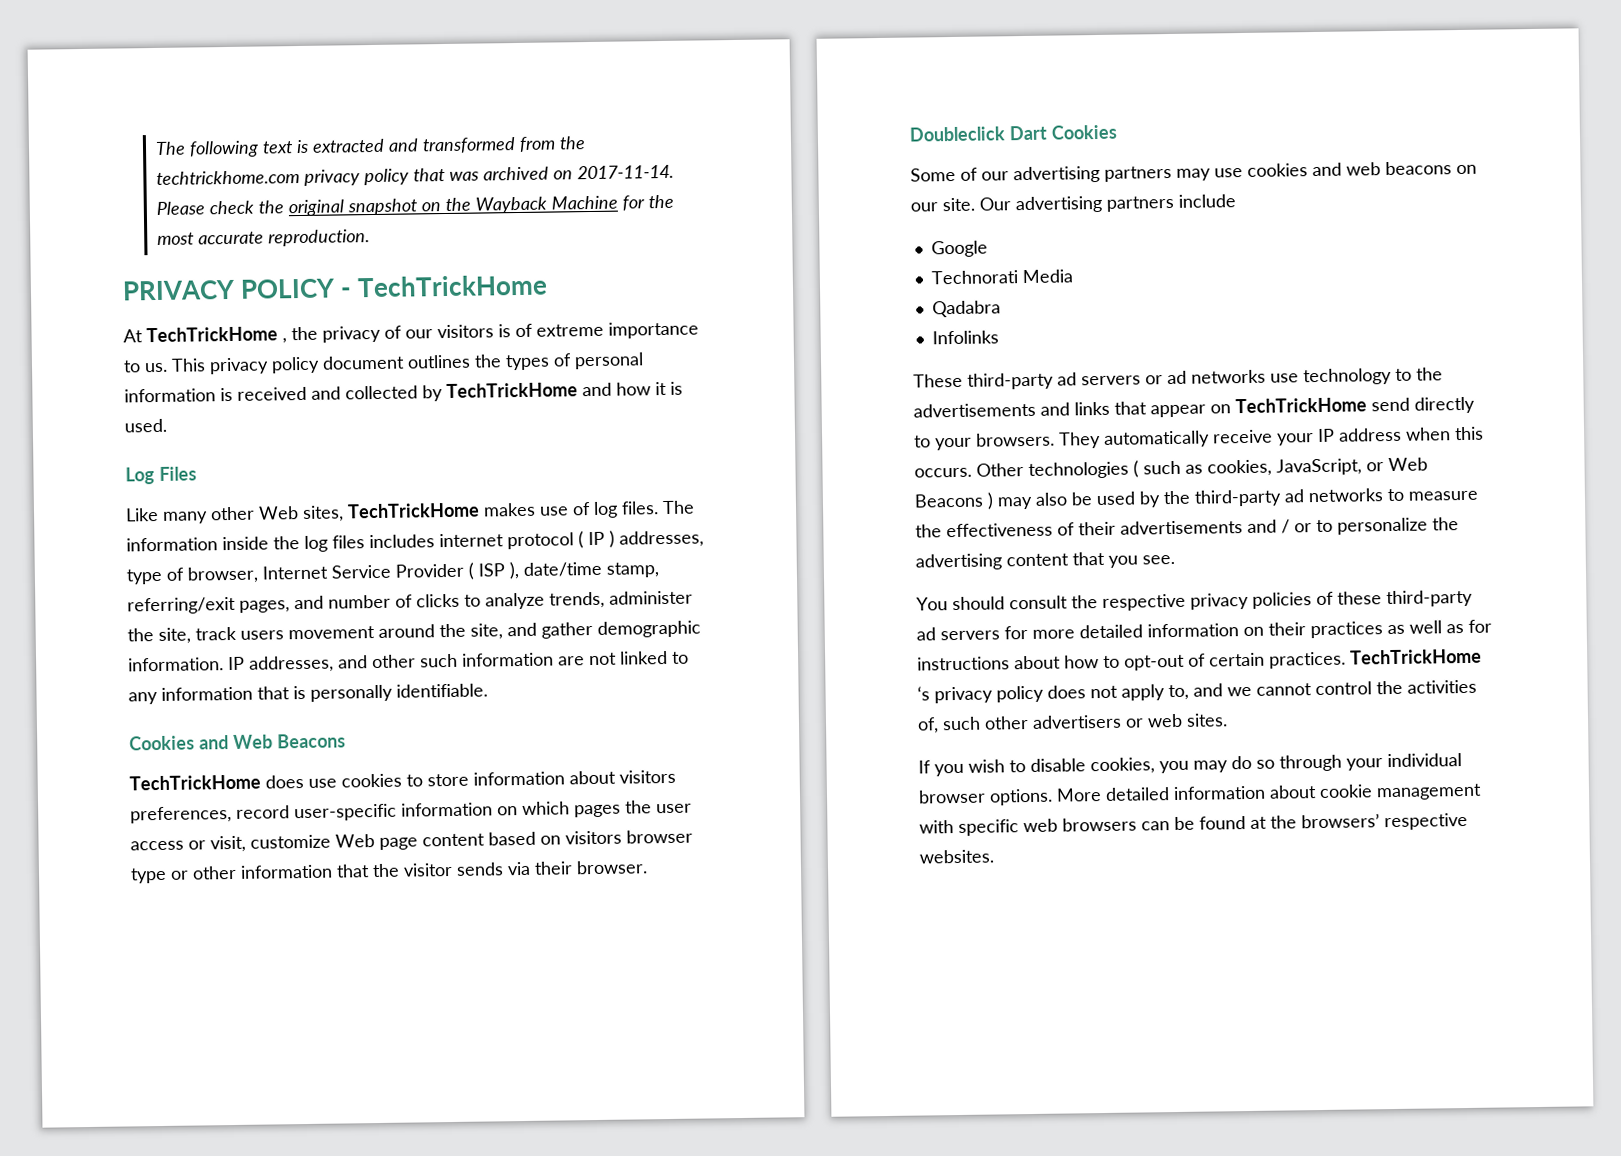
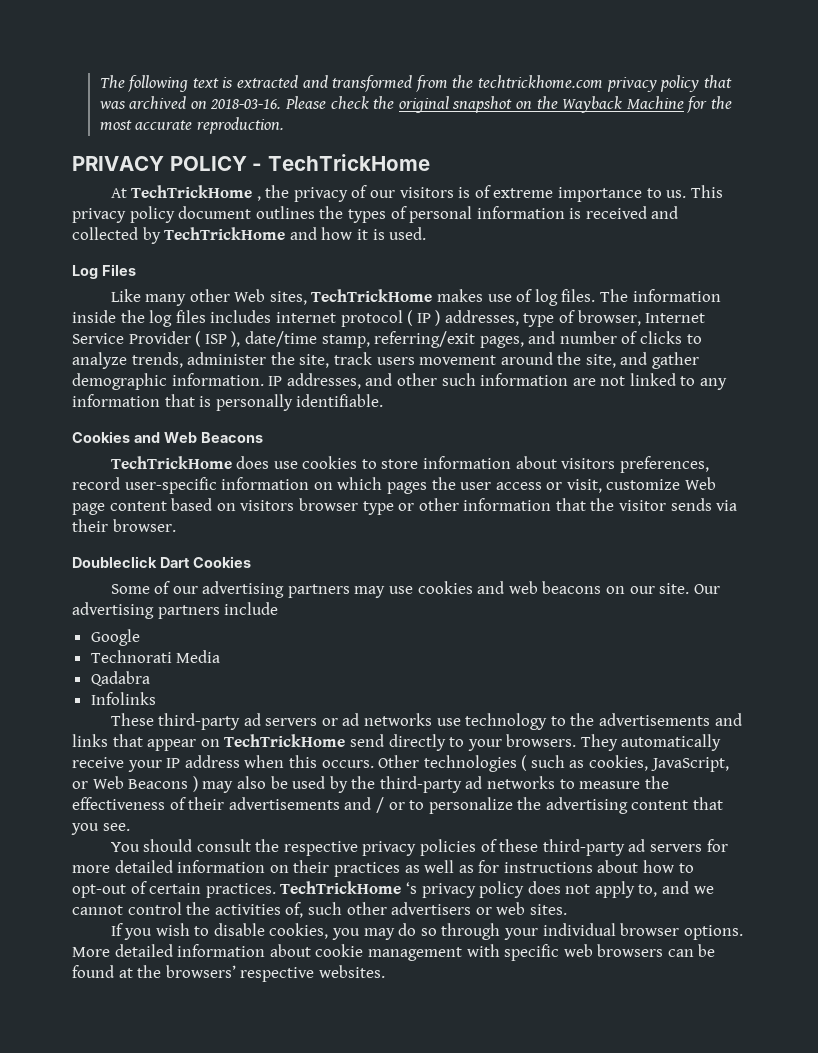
[576,164,674,180] 2017-11-14. -> [210,99,282,109] 2018-03-16.

